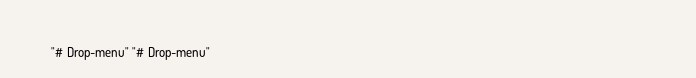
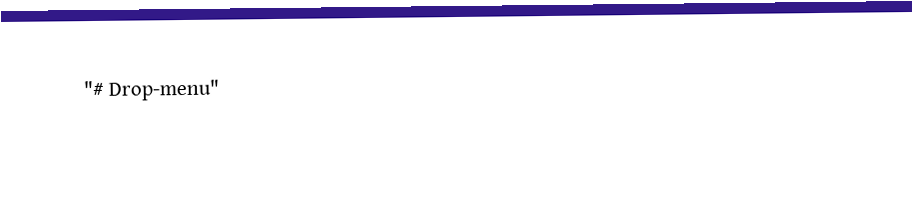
[51,47,210,60] "# Drop-menu" "# Drop-menu" -> [83,79,219,101] "# Drop-menu"

